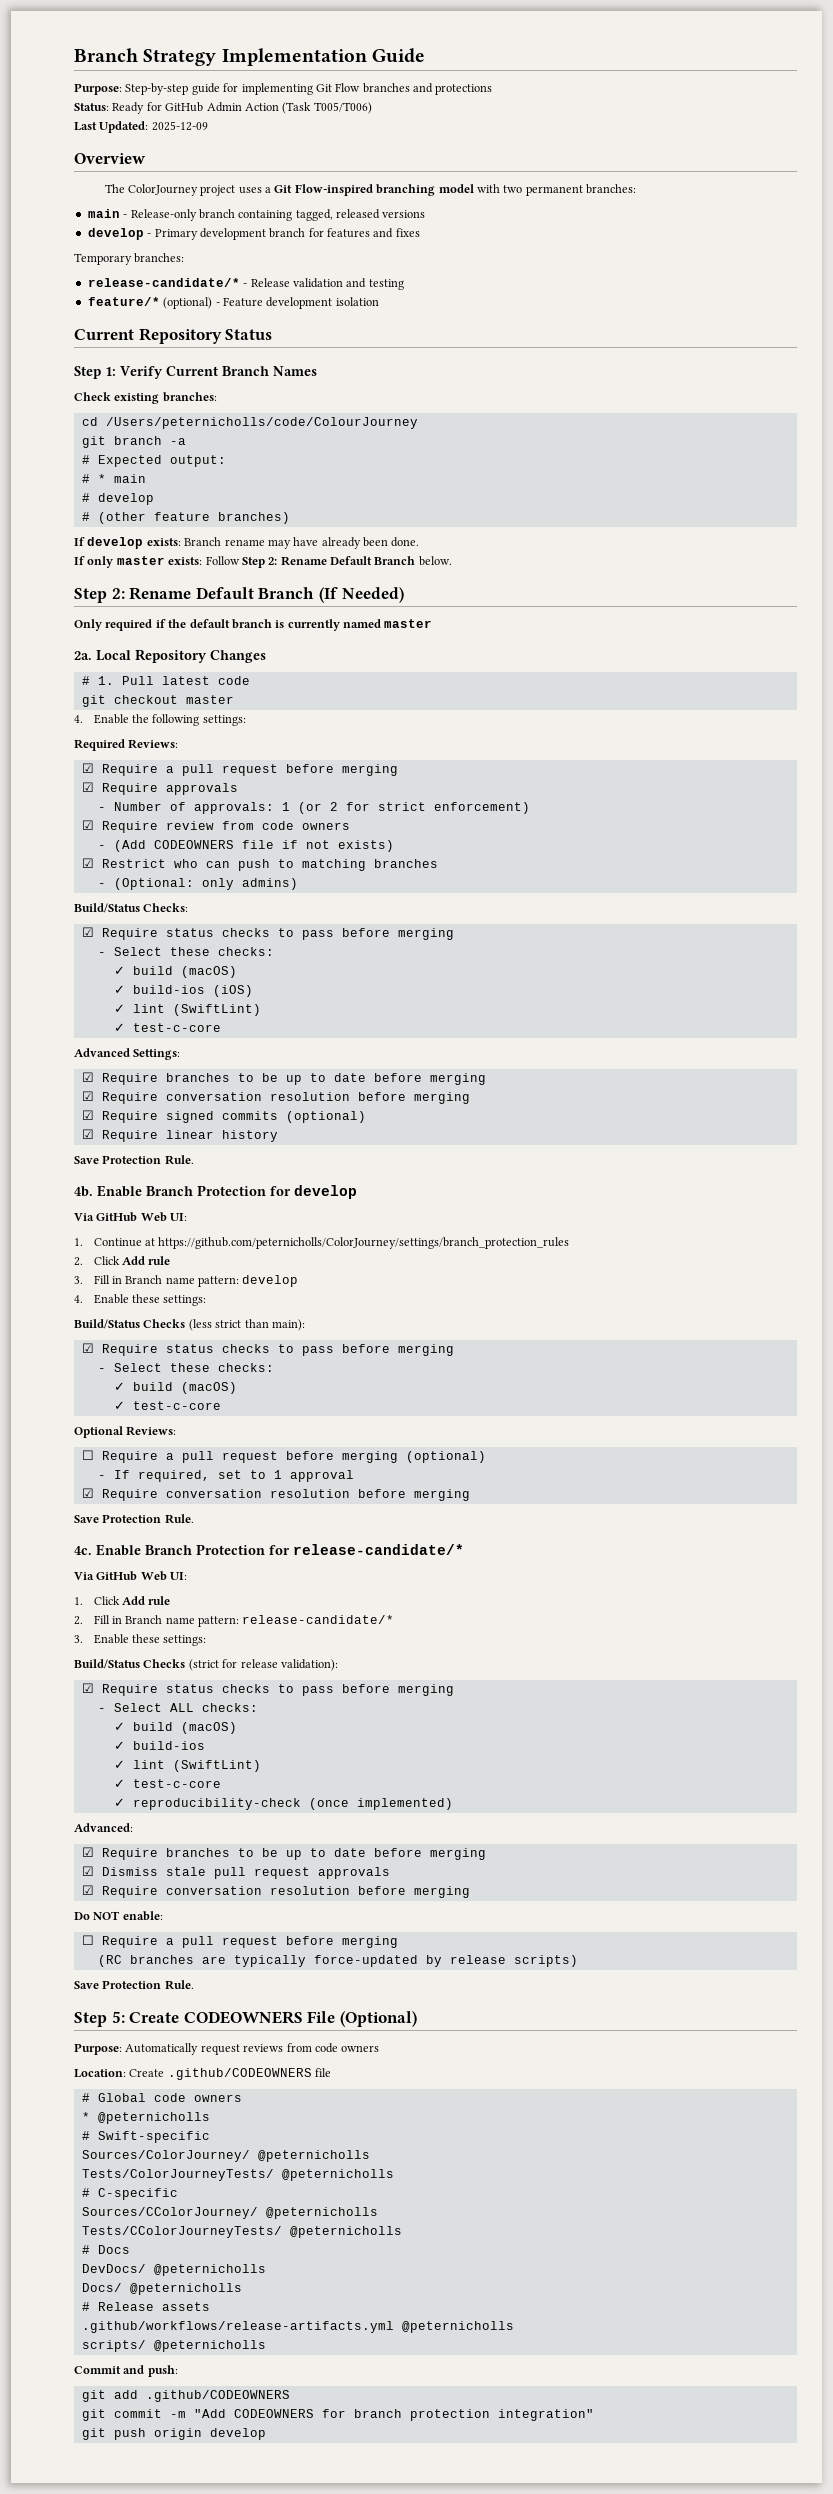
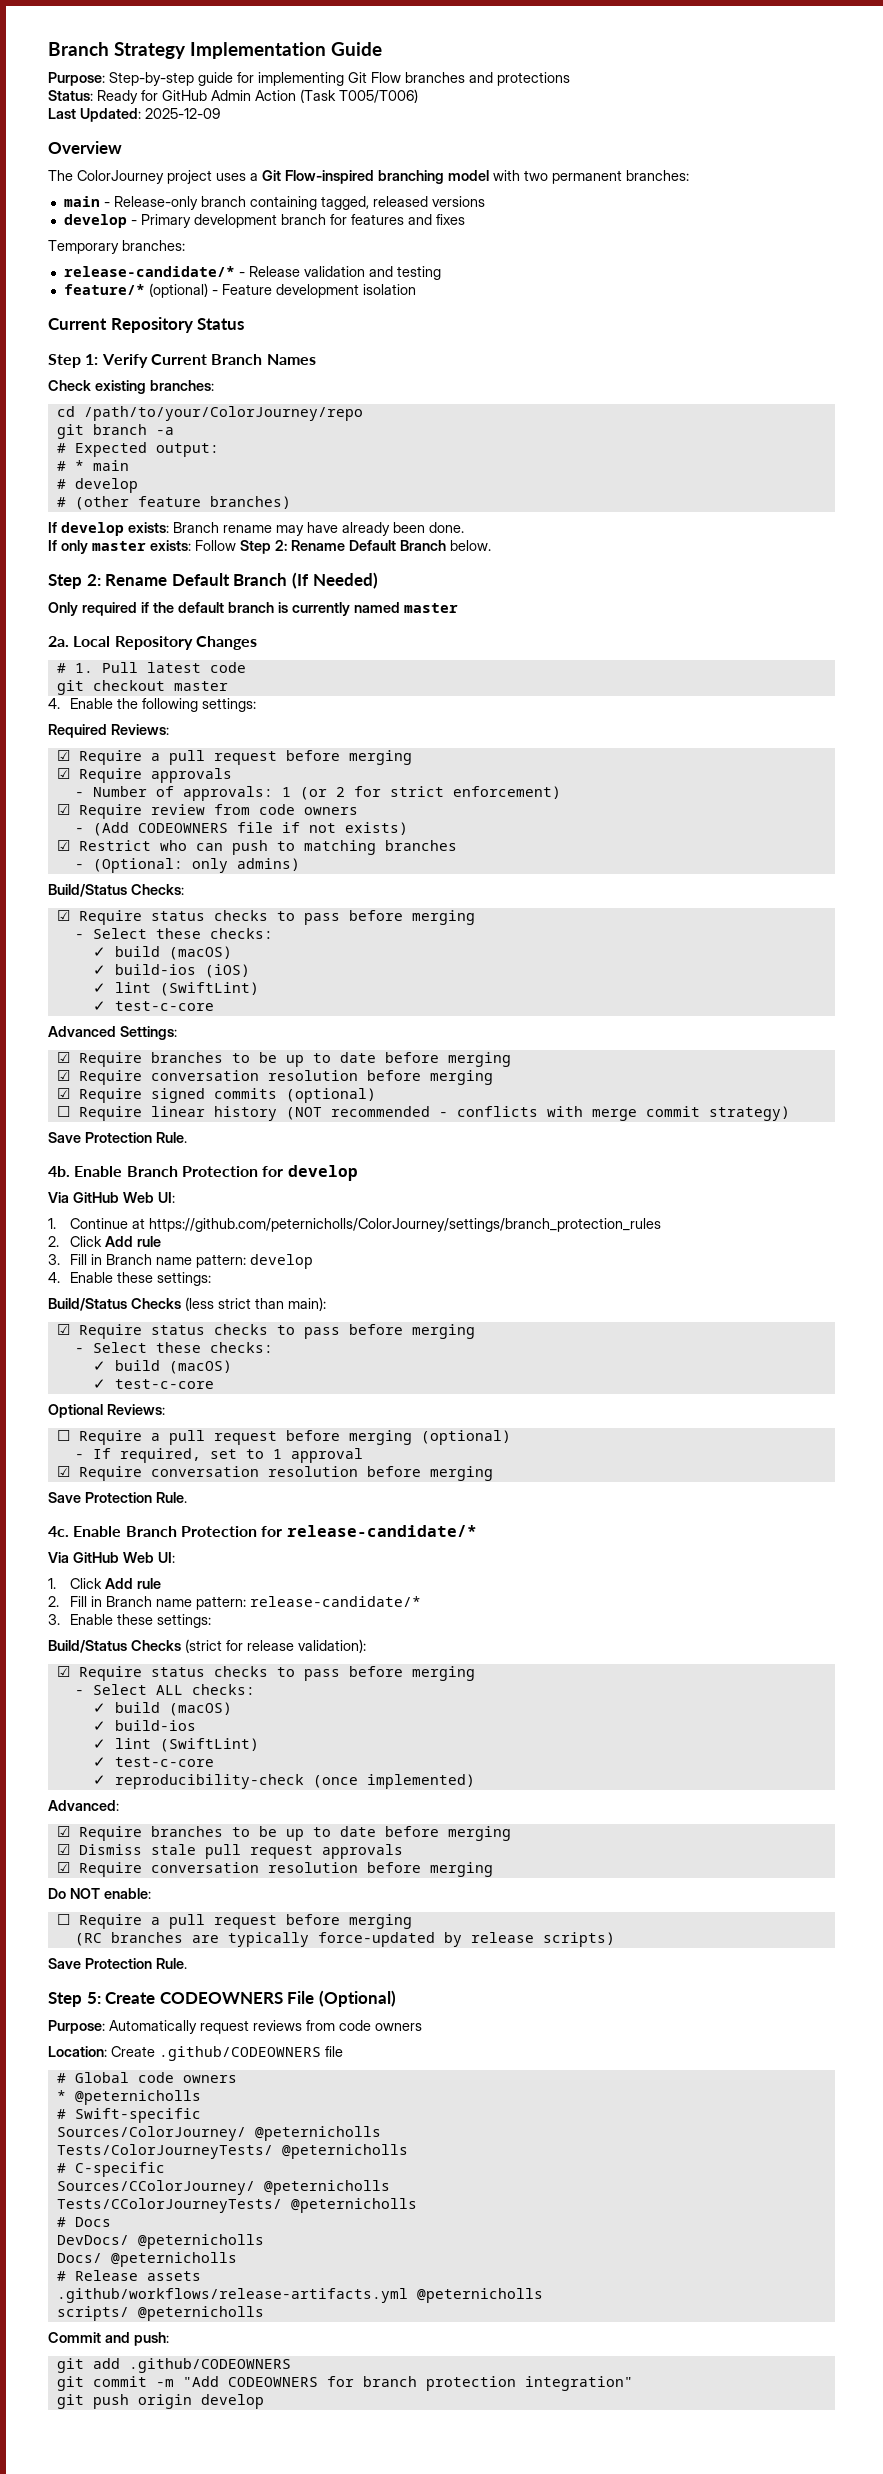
[105,417,418,429] /Users/peternicholls/code/ColourJourney -> [83,406,363,421] /path/to/your/ColorJourney/repo
[81,1129,94,1139] ☑ -> [56,1106,70,1117] ☐
(278, 1136) none -> [285,1106,790,1121] (NOT recommended - conflicts with merge commit strategy)

